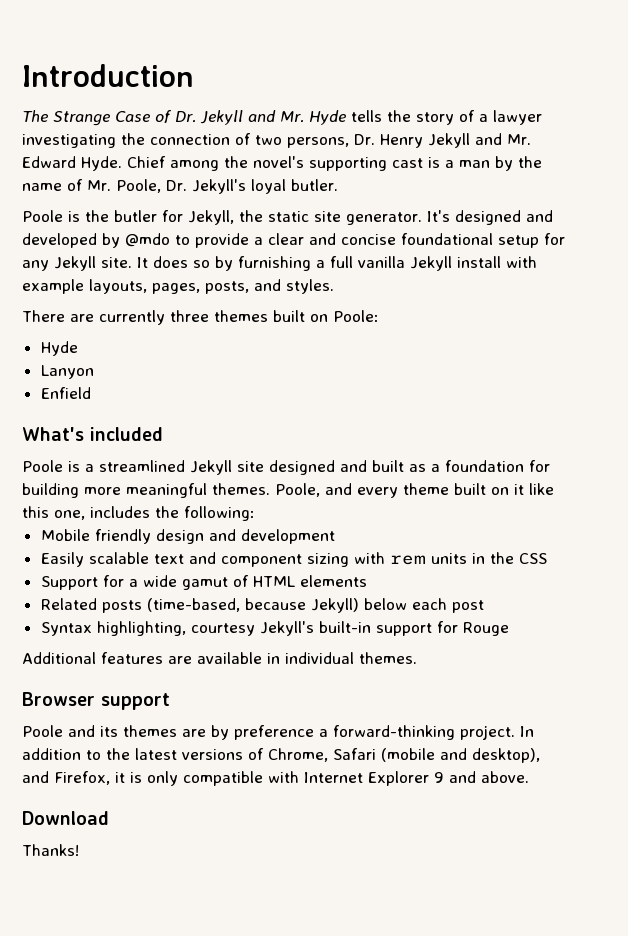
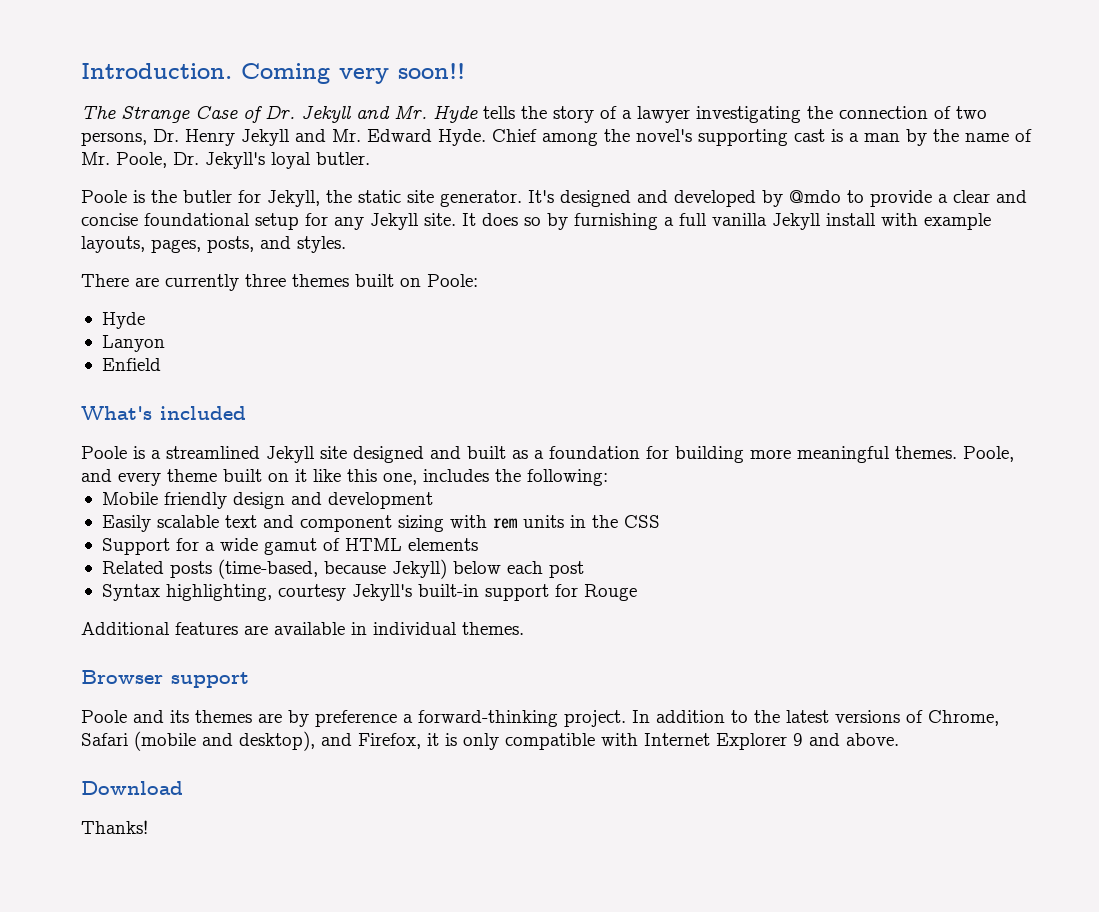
[22,64,194,87] Introduction -> [81,63,465,84] Introduction. Coming very soon!!

